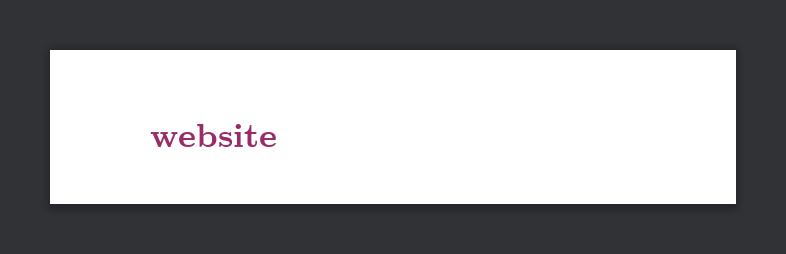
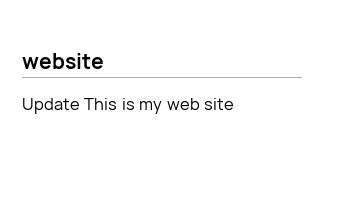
(277, 136) none -> [22,98,235,114] // Update This is my web site

